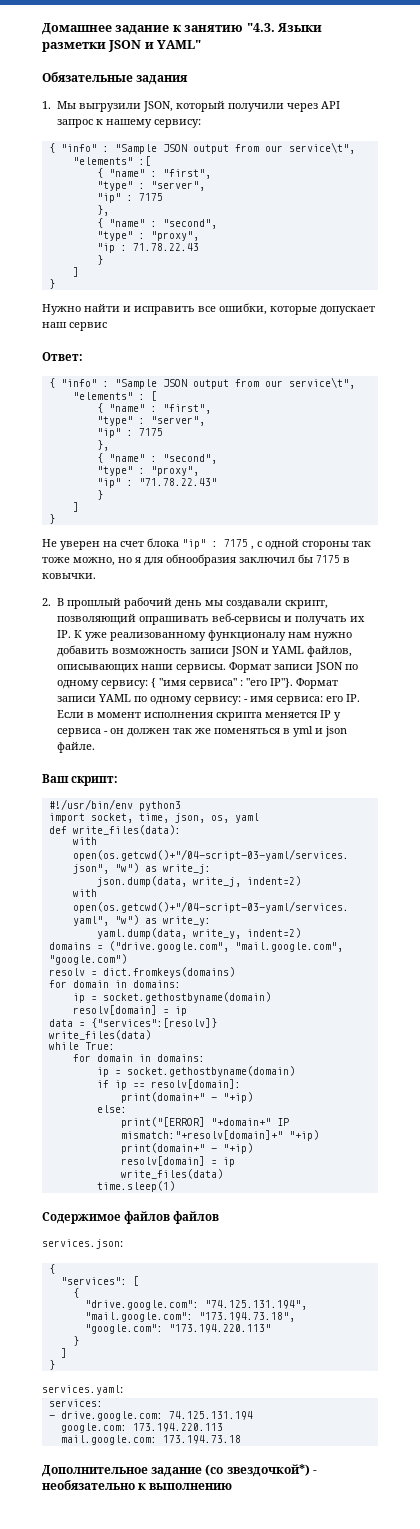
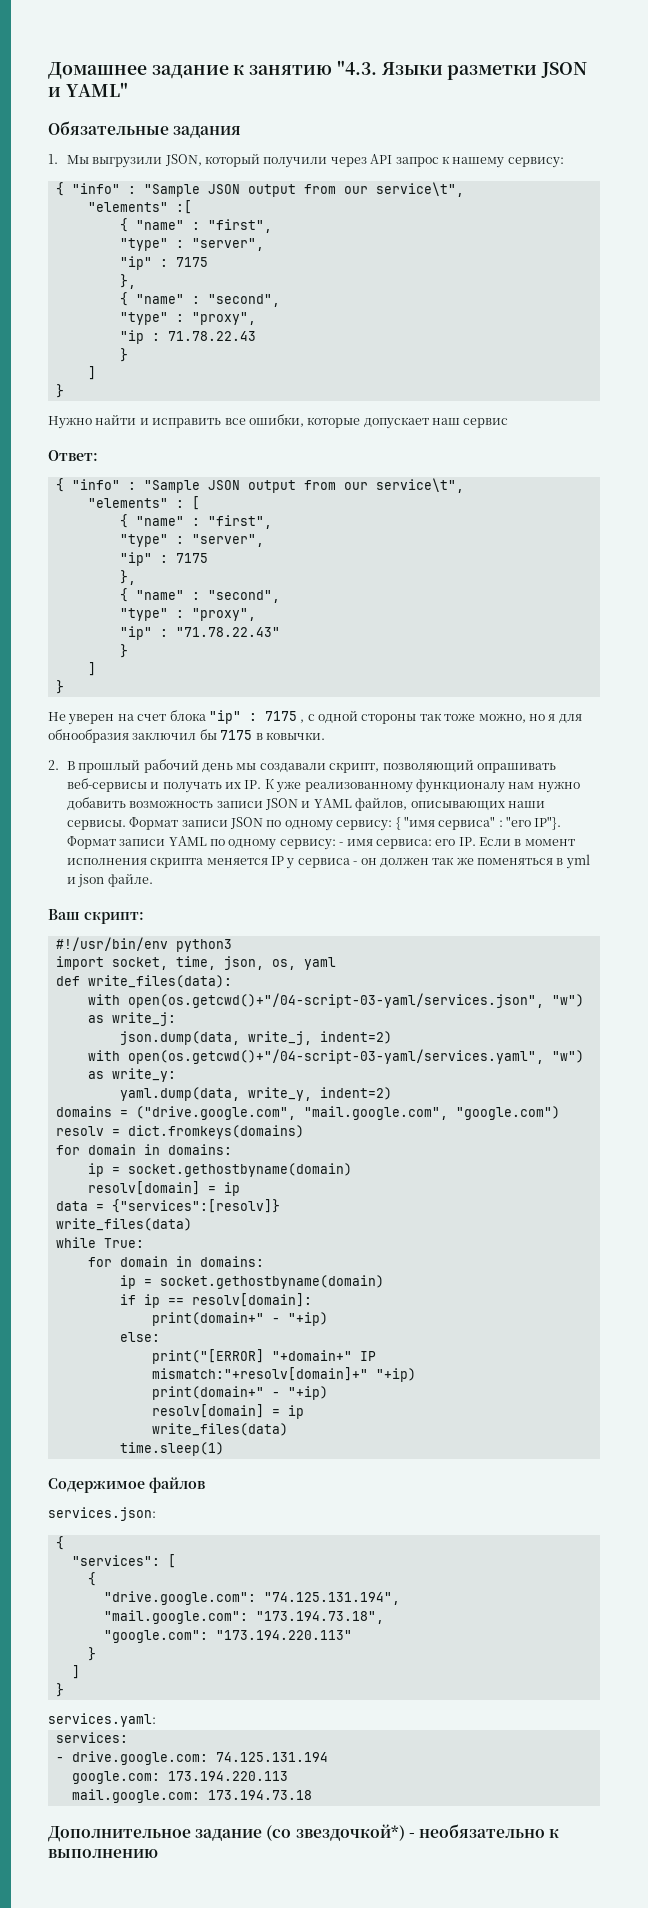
[173,1211,220,1224] файлов -> (205, 1485) none

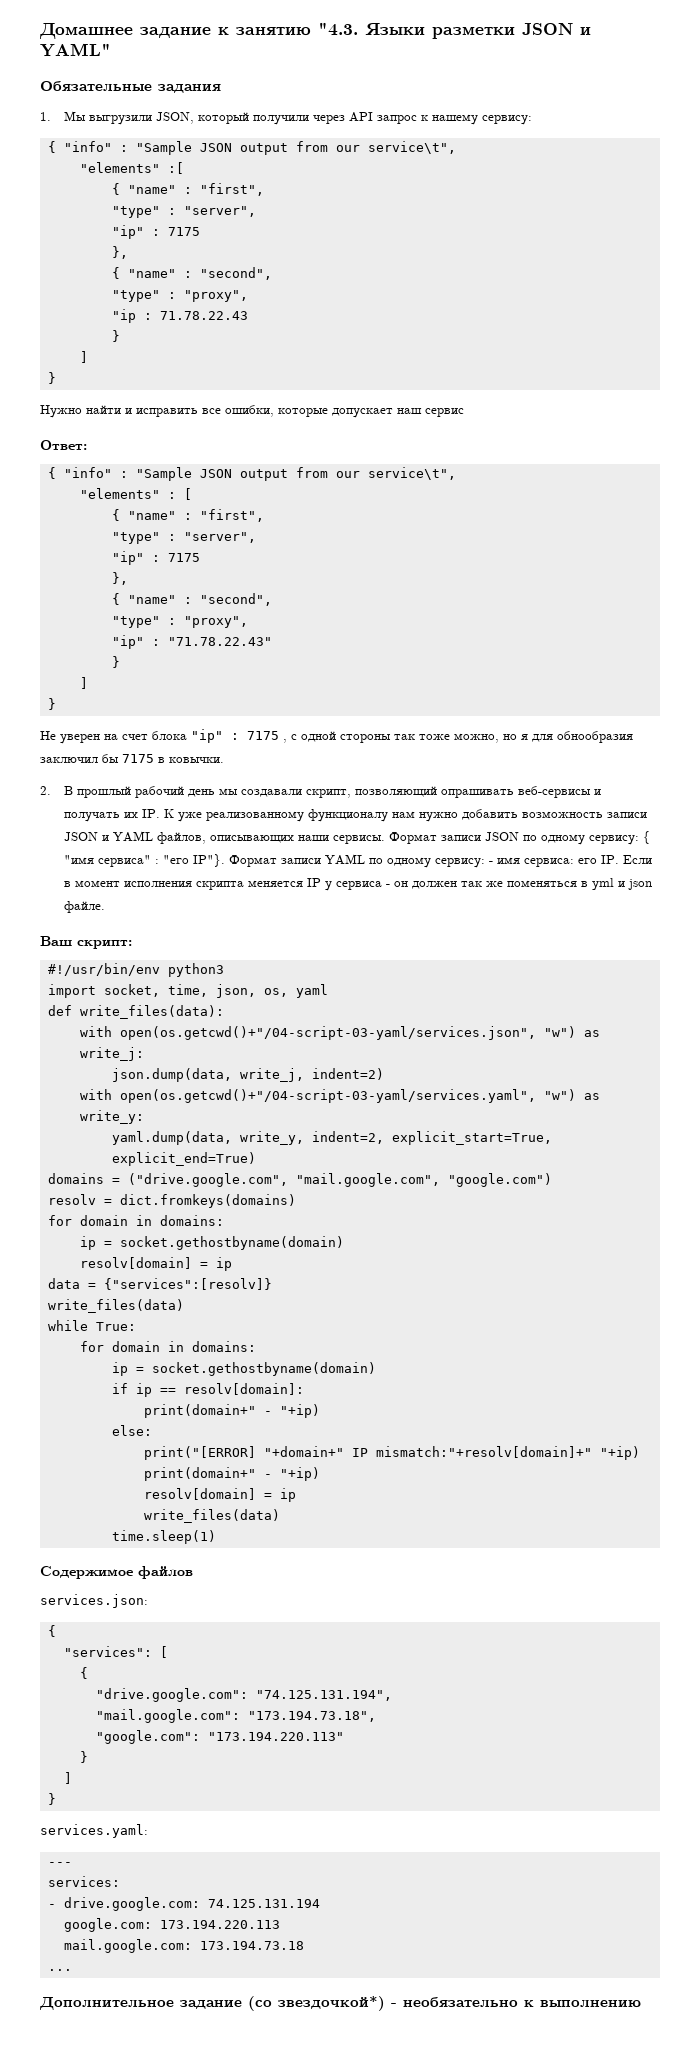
[319,1087,392,1100] indent=2) -> [311,1131,552,1145] [111,1152,256,1166] indent=2, explicit_start=True, explicit_end=True)
(156, 1720) none -> [47,1862,72,1866] // ---
(312, 1795) none -> [47,1969,72,1971] // ...

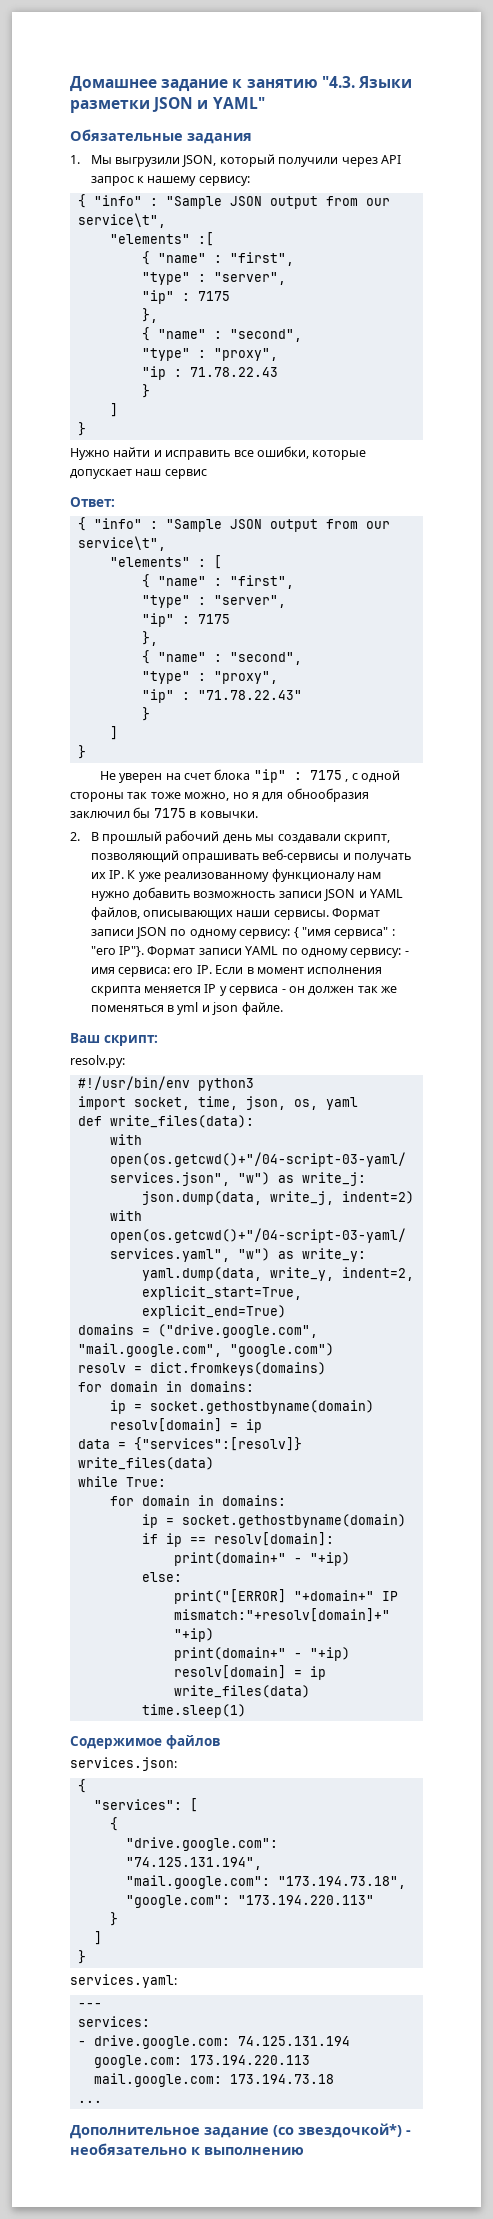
(132, 944) none -> [70,1055,125,1068] // resolv.py:

